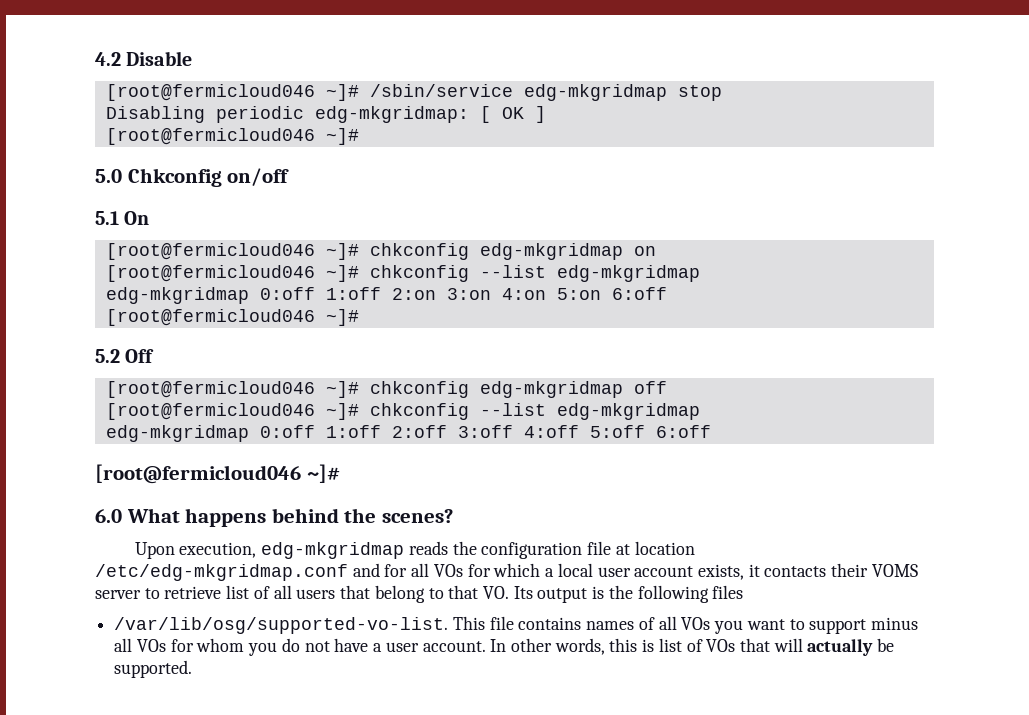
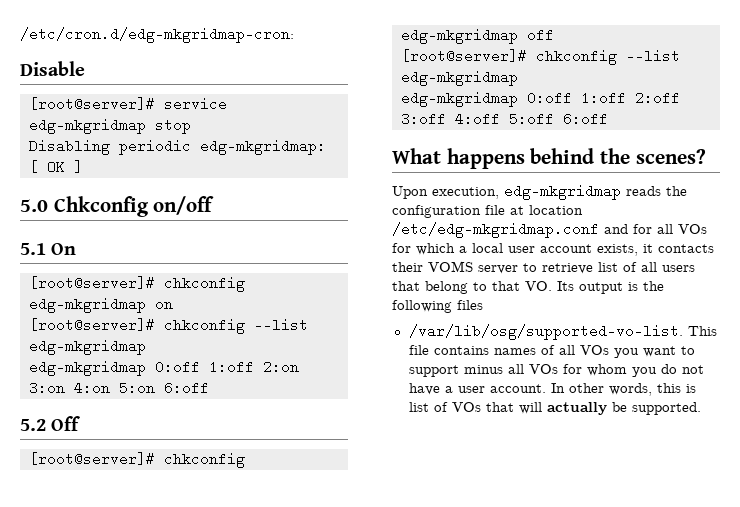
[95,52,121,66] 4.2 -> [20,27,294,43] /etc/cron.d/edg-mkgridmap-cron: //
[105,84,513,101] [root@fermicloud046 ~]# /sbin/service -> [29,97,227,111] [root@server]# service
[105,128,359,145] // [root@fermicloud046 ~]# -> (83, 167) none
[105,243,359,260] [root@fermicloud046 ~]# -> [29,276,155,290] [root@server]#
[105,265,359,282] [root@fermicloud046 ~]# -> [29,318,155,332] [root@server]#
[105,309,359,326] // [root@fermicloud046 ~]# -> (209, 388) none
[105,381,359,398] [root@fermicloud046 ~]# -> [29,452,155,466] [root@server]#
[105,403,359,420] [root@fermicloud046 ~]# -> [401,49,527,63] [root@server]#
[95,464,340,484] [95,509,122,523] [root@fermicloud046 ~]# // 6.0 -> (608, 119) none

